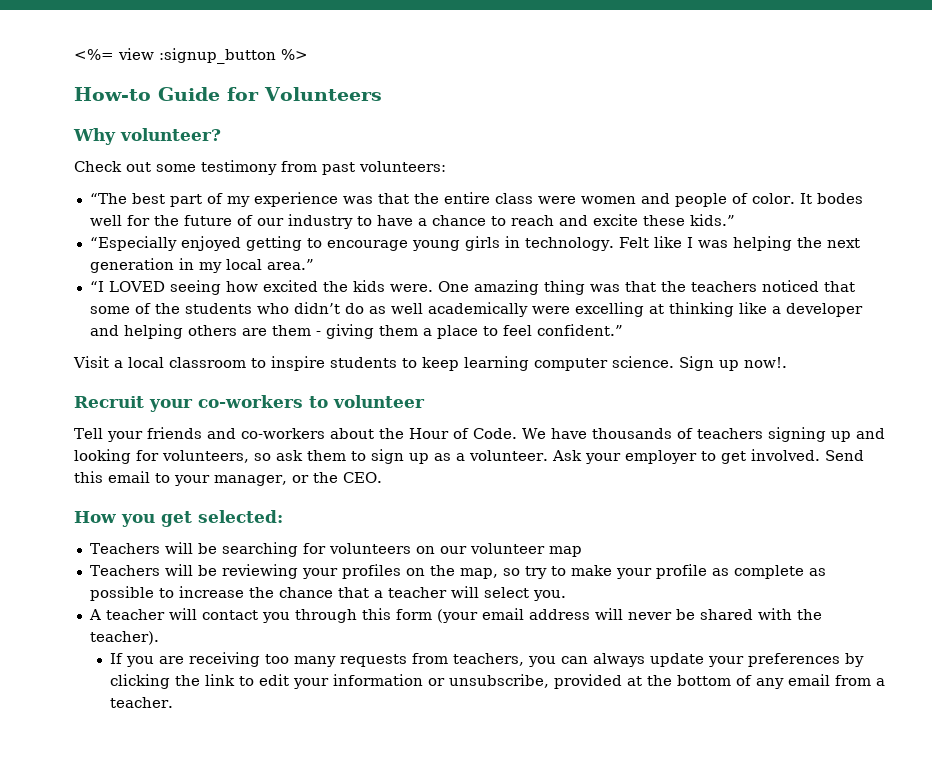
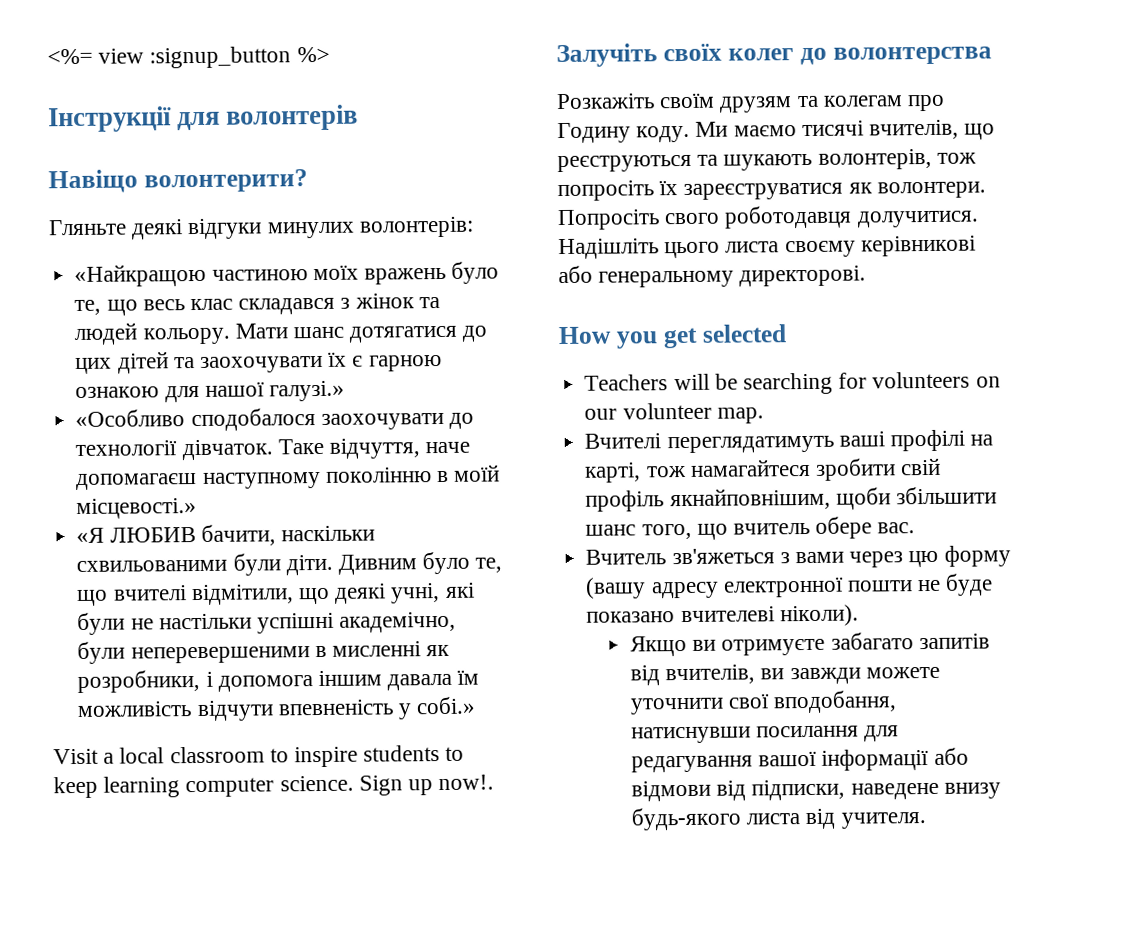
[74,87,382,101] [73,128,221,145] [74,160,446,175] [89,192,863,207] [89,214,735,229] [89,236,860,251] [89,258,314,273] [89,280,855,295] [89,302,863,317] [89,324,623,339] How-to Guide for Volunteers // Why volunteer? // Check out some testimony from past volunteers: // “The best part of my experience was that the entire class were women and people of color. It bodes well for the future of our industry to have a chance to reach and excite these kids.” // “Especially enjoyed getting to encourage young girls in technology. Felt like I was helping the next generation in my local area.” // “I LOVED seeing how excited the kids were. One amazing thing was that the teachers noticed that some of the students who didn’t do as well academically were excelling at thinking like a developer and helping others are them - giving them a place to feel confident.” -> [48,104,359,133] [48,169,308,194] [48,216,474,240] [74,261,500,287] [74,293,440,316] [74,322,488,345] [75,351,442,374] [75,380,345,403] [75,408,474,432] [75,438,471,461] [76,464,501,490] [76,497,198,519] [76,524,375,546] [76,551,503,576] [77,582,475,606] [77,611,457,635] [77,641,451,664] [77,669,480,693] [77,696,477,722] Інструкції для волонтерів // Навіщо волонтерити? // Гляньте деякі відгуки минулих волонтерів: // «Найкращою частиною моїх вражень було те, що весь клас складався з жінок та людей кольору. Мати шанс дотягатися до цих дітей та заохочувати їх є гарною ознакою для нашої галузі.» // «Особливо сподобалося заохочувати до технології дівчаток. Таке відчуття, наче допомагаєш наступному поколінню в моїй місцевості.» // «Я ЛЮБИВ бачити, наскільки схвильованими були діти. Дивним було те, що вчителі відмітили, що деякі учні, які були не настільки успішні академічно, були неперевершеними в мисленні як розробники, і допомога іншим давала їм можливість відчути впевненість у собі.»
[74,395,425,412] [74,427,885,442] [74,449,864,464] [74,471,382,486] Recruit your co-workers to volunteer // Tell your friends and co-workers about the Hour of Code. We have thousands of teachers signing up and looking for volunteers, so ask them to sign up as a volunteer. Ask your employer to get involved. Send this email to your manager, or the CEO. -> [556,43,992,68] [556,92,946,113] [557,119,996,144] [557,148,976,173] [557,180,986,202] [557,205,979,231] [558,235,976,260] [558,265,867,288] Залучіть своїх колег до волонтерства // Розкажіть своїм друзям та колегам про Годину коду. Ми маємо тисячі вчителів, що реєструються та шукають волонтерів, тож попросіть їх зареєструватися як волонтери. Попросіть свого роботодавця долучитися. Надішліть цього листа своєму керівникові або генеральному директорові.
[198,510,283,523] selected: -> [701,324,786,343] selected
[548,546,582,557] [89,564,826,579] [89,586,566,601] [88,608,822,623] [89,631,159,645] [109,652,864,667] [109,674,885,689] [109,697,173,708] map // Teachers will be reviewing your profiles on the map, so try to make your profile as complete as possible to increase the chance that a teacher will select you. // A teacher will contact you through this form (your email address will never be shared with the teacher). // If you are receiving too many requests from teachers, you can always update your preferences by clicking the link to edit your information or unsubscribe, provided at the bottom of any email from a teacher. -> [716,407,764,424] [584,429,994,454] [584,457,942,483] [585,486,997,512] [585,516,916,540] [585,545,1011,568] [585,573,994,599] [586,604,859,627] [629,632,990,657] [629,664,940,686] [629,690,898,715] [630,725,900,744] [630,747,969,773] [630,779,1001,802] [630,807,926,831] map. // Вчителі переглядатимуть ваші профілі на карті, тож намагайтеся зробити свій профіль якнайповнішим, щоби збільшити шанс того, що вчитель обере вас. // Вчитель зв'яжеться з вами через цю форму (вашу адресу електронної пошти не буде показано вчителеві ніколи). // Якщо ви отримуєте забагато запитів від вчителів, ви завжди можете уточнити свої вподобання, натиснувши посилання для редагування вашої інформації або відмови від підписки, наведене внизу будь-якого листа від учителя.

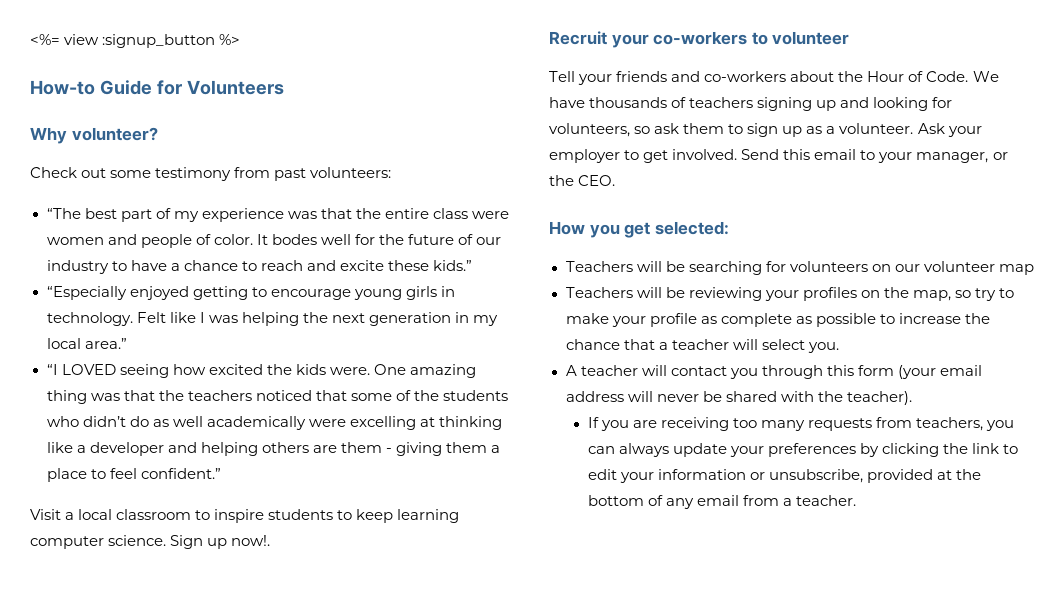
[48,104,359,133] [48,169,308,194] [48,216,474,240] [74,261,500,287] [74,293,440,316] [74,322,488,345] [75,351,442,374] [75,380,345,403] [75,408,474,432] [75,438,471,461] [76,464,501,490] [76,497,198,519] [76,524,375,546] [76,551,503,576] [77,582,475,606] [77,611,457,635] [77,641,451,664] [77,669,480,693] [77,696,477,722] Інструкції для волонтерів // Навіщо волонтерити? // Гляньте деякі відгуки минулих волонтерів: // «Найкращою частиною моїх вражень було те, що весь клас складався з жінок та людей кольору. Мати шанс дотягатися до цих дітей та заохочувати їх є гарною ознакою для нашої галузі.» // «Особливо сподобалося заохочувати до технології дівчаток. Таке відчуття, наче допомагаєш наступному поколінню в моїй місцевості.» // «Я ЛЮБИВ бачити, наскільки схвильованими були діти. Дивним було те, що вчителі відмітили, що деякі учні, які були не настільки успішні академічно, були неперевершеними в мисленні як розробники, і допомога іншим давала їм можливість відчути впевненість у собі.» -> [30,80,284,95] [30,127,158,144] [30,167,392,181] [46,208,510,222] [46,234,502,248] [46,260,473,274] [46,286,455,300] [46,312,499,326] [46,338,127,349] [46,364,476,378] [46,390,509,404] [46,416,502,430] [46,442,501,456] [46,468,221,482] How-to Guide for Volunteers // Why volunteer? // Check out some testimony from past volunteers: // “The best part of my experience was that the entire class were women and people of color. It bodes well for the future of our industry to have a chance to reach and excite these kids.” // “Especially enjoyed getting to encourage young girls in technology. Felt like I was helping the next generation in my local area.” // “I LOVED seeing how excited the kids were. One amazing thing was that the teachers noticed that some of the students who didn’t do as well academically were excelling at thinking like a developer and helping others are them - giving them a place to feel confident.”
[556,43,992,68] [556,92,946,113] [557,119,996,144] [557,148,976,173] [557,180,986,202] [557,205,979,231] [558,235,976,260] [558,265,867,288] Залучіть своїх колег до волонтерства // Розкажіть своїм друзям та колегам про Годину коду. Ми маємо тисячі вчителів, що реєструються та шукають волонтерів, тож попросіть їх зареєструватися як волонтери. Попросіть свого роботодавця долучитися. Надішліть цього листа своєму керівникові або генеральному директорові. -> [549,31,850,48] [549,71,999,85] [549,97,953,111] [549,123,982,137] [549,149,1008,163] [549,175,616,186] Recruit your co-workers to volunteer // Tell your friends and co-workers about the Hour of Code. We have thousands of teachers signing up and looking for volunteers, so ask them to sign up as a volunteer. Ask your employer to get involved. Send this email to your manager, or the CEO.
[701,324,786,343] selected -> [654,221,729,235] selected:
[716,407,764,424] [584,429,994,454] [584,457,942,483] [585,486,997,512] [585,516,916,540] [585,545,1011,568] [585,573,994,599] [586,604,859,627] [629,632,990,657] [629,664,940,686] [629,690,898,715] [630,725,900,744] [630,747,969,773] [630,779,1001,802] [630,807,926,831] map. // Вчителі переглядатимуть ваші профілі на карті, тож намагайтеся зробити свій профіль якнайповнішим, щоби збільшити шанс того, що вчитель обере вас. // Вчитель зв'яжеться з вами через цю форму (вашу адресу електронної пошти не буде показано вчителеві ніколи). // Якщо ви отримуєте забагато запитів від вчителів, ви завжди можете уточнити свої вподобання, натиснувши посилання для редагування вашої інформації або відмови від підписки, наведене внизу будь-якого листа від учителя. -> [998,264,1034,275] [565,287,1015,301] [565,313,990,327] [565,339,839,353] [565,365,982,379] [565,391,912,405] [587,417,1015,431] [587,443,1019,457] [587,469,982,483] [587,495,857,509] map // Teachers will be reviewing your profiles on the map, so try to make your profile as complete as possible to increase the chance that a teacher will select you. // A teacher will contact you through this form (your email address will never be shared with the teacher). // If you are receiving too many requests from teachers, you can always update your preferences by clicking the link to edit your information or unsubscribe, provided at the bottom of any email from a teacher.

